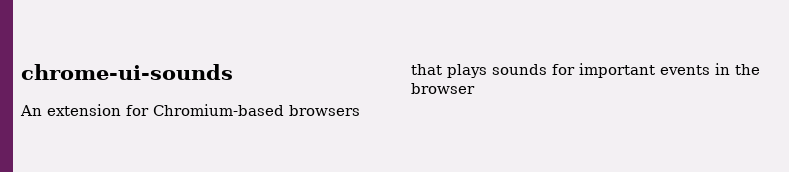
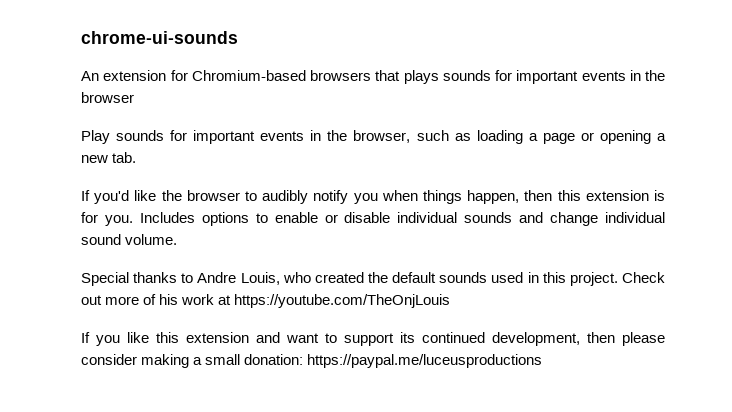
(475, 88) none -> [81,130,666,144] [81,152,137,163] [81,190,665,204] [81,212,666,226] [81,234,178,245] [81,272,666,286] [81,294,451,308] [81,332,665,346] [81,354,543,368] // Play sounds for important events in the browser, such as loading a page or opening a new tab. // If you'd like the browser to audibly notify you when things happen, then this extension is for you. Includes options to enable or disable individual sounds and change individual sound volume. // Special thanks to Andre Louis, who created the default sounds used in this project. Check out more of his work at https://youtube.com/TheOnjLouis // If you like this extension and want to support its continued development, then please consider making a small donation: https://paypal.me/luceusproductions

